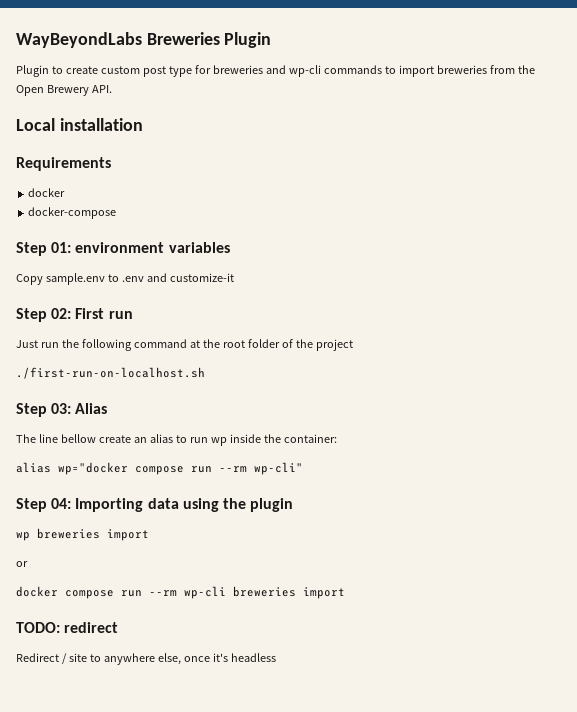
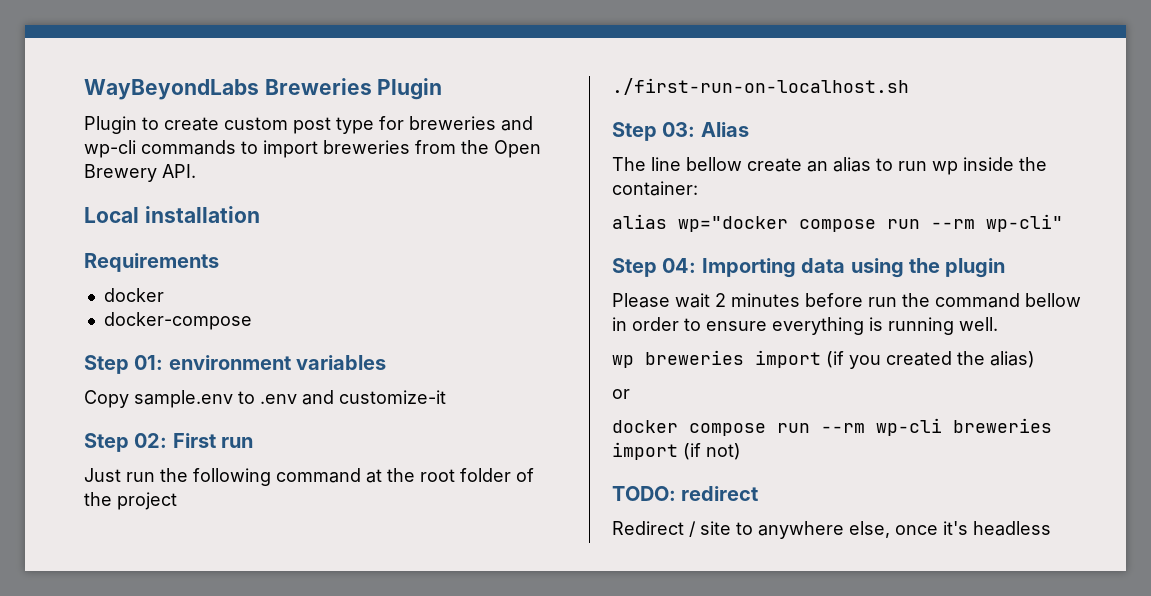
[16,528,149,541] wp breweries import -> [612,293,1081,308] [612,317,998,335] [612,350,1035,369] Please wait 2 minutes before run the command bellow in order to ensure everything is running well. // wp breweries import (if you created the alias)
(345, 593) none -> [683,443,741,460] (if not)

